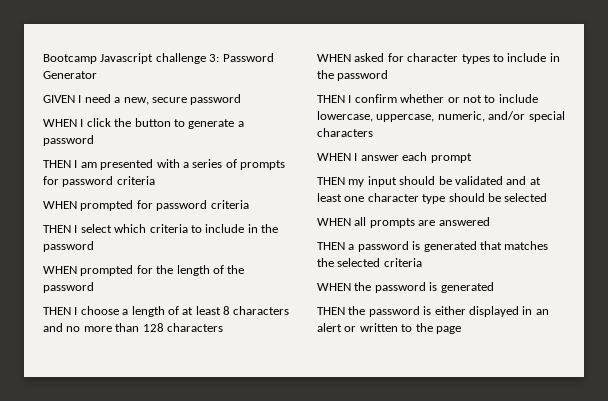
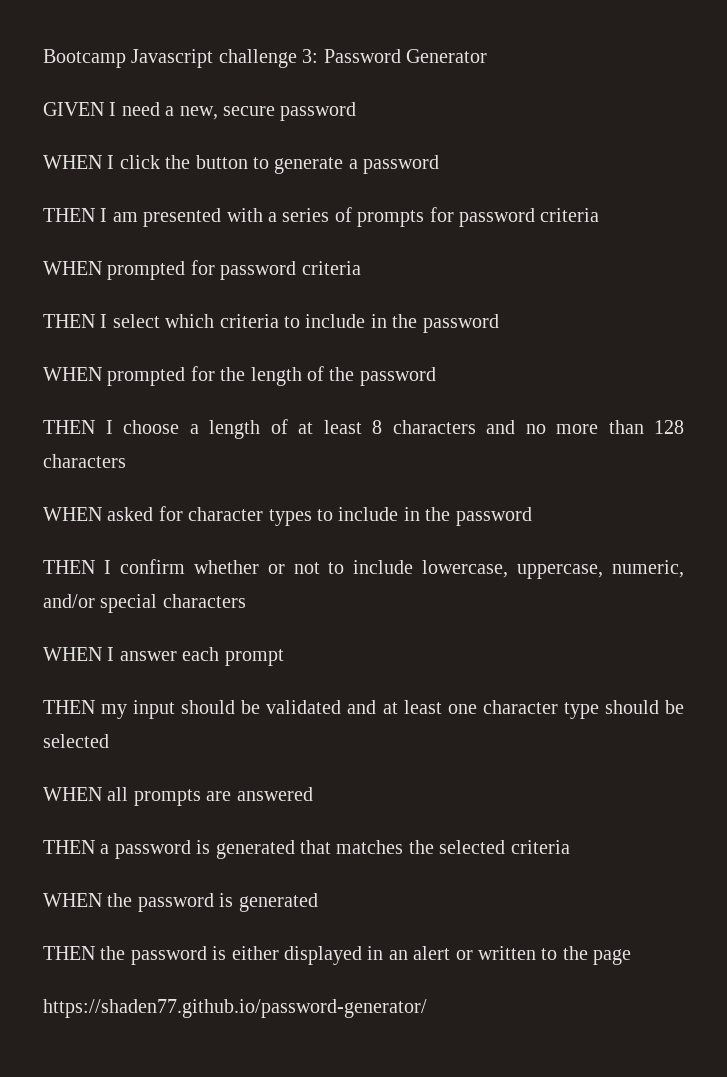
(461, 330) none -> [43,999,427,1018] // https://shaden77.github.io/password-generator/

